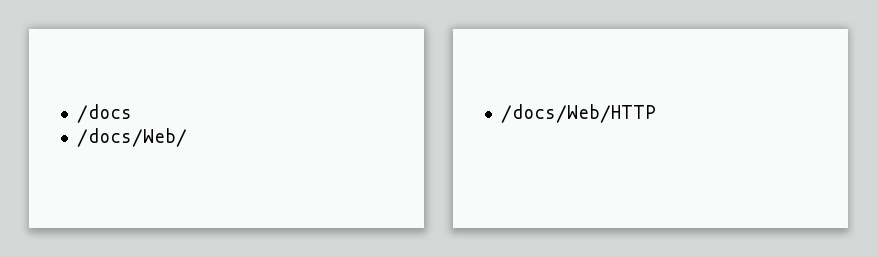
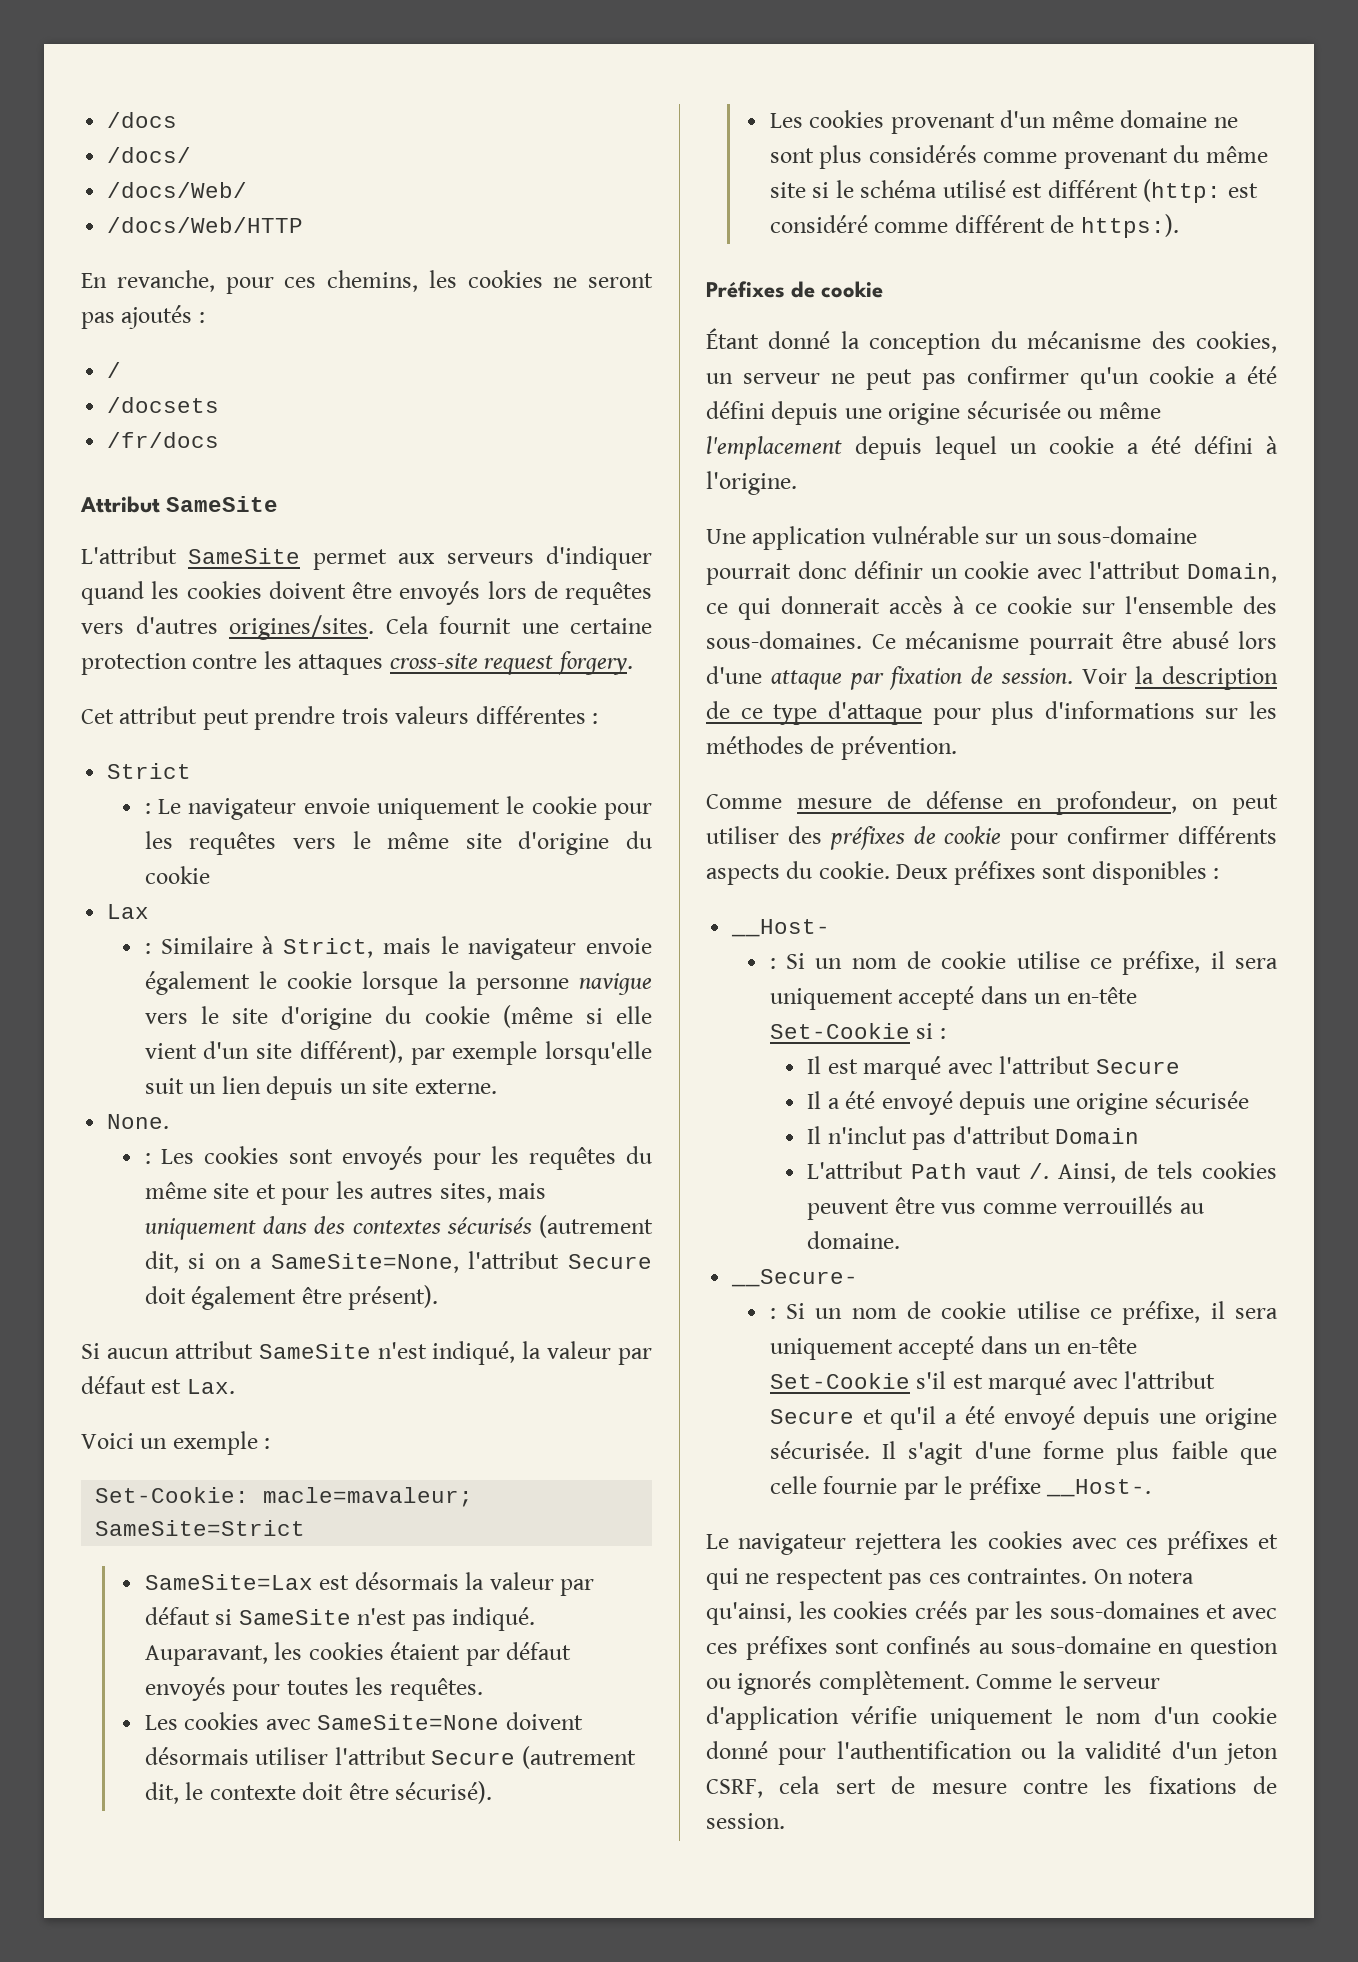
(132, 113) none -> [107,147,192,163] // /docs/
(656, 113) none -> [81,270,653,294] [81,305,205,329] [107,362,122,378] [107,397,220,413] [107,432,220,448] [80,496,279,513] [81,546,652,570] [81,581,652,605] [81,615,652,640] [81,651,633,675] [81,706,599,730] [107,763,192,779] [144,796,652,820] [144,831,652,855] [144,866,210,884] [107,904,150,919] [144,936,652,960] [144,971,653,995] [144,1005,653,1030] [144,1040,652,1065] [144,1076,497,1100] [107,1114,170,1129] [144,1146,652,1170] [144,1181,547,1205] [144,1215,653,1240] [144,1251,652,1273] [144,1285,439,1310] [81,1341,652,1365] [81,1376,235,1394] [81,1431,271,1455] [95,1487,474,1507] [95,1520,306,1536] [144,1572,595,1596] [144,1607,536,1631] [144,1642,572,1666] [144,1677,483,1701] [144,1712,583,1730] [144,1746,636,1769] [144,1781,493,1804] [769,110,1238,134] [769,145,1268,169] [769,179,1258,203] [769,214,1179,238] [706,281,884,298] [706,328,1277,355] [706,366,1277,390] [706,401,1161,425] [706,436,1278,460] [706,471,797,495] [706,526,1198,550] [706,561,1277,585] [706,596,1277,620] [706,631,1277,655] [706,666,1278,690] [706,701,1277,725] [706,736,957,760] [706,791,1278,815] [706,826,1277,850] [706,861,1220,885] [731,919,831,937] [769,951,1278,975] [769,986,1137,1010] [769,1023,946,1039] [807,1056,1180,1080] [807,1091,1249,1115] [807,1126,1140,1150] [807,1161,1277,1183] [807,1196,1204,1220] [807,1231,901,1249] [731,1269,859,1287] [769,1301,1278,1325] [769,1336,1137,1360] [769,1371,1216,1395] [769,1406,1277,1430] [769,1441,1277,1465] [769,1476,1152,1500] [706,1531,1278,1555] [706,1568,1195,1590] [706,1601,1277,1625] [706,1636,1278,1660] [706,1671,1161,1695] [706,1706,1277,1730] [706,1741,1278,1765] [706,1776,1277,1798] [706,1813,785,1829] // En revanche, pour ces chemins, les cookies ne seront pas ajoutés : // / // /docsets // /fr/docs // Attribut SameSite // L'attribut SameSite permet aux serveurs d'indiquer quand les cookies doivent être envoyés lors de requêtes vers d'autres origines/sites. Cela fournit une certaine protection contre les attaques cross-site request forgery. // Cet attribut peut prendre trois valeurs différentes : // Strict // : Le navigateur envoie uniquement le cookie pour les requêtes vers le même site d'origine du cookie // Lax // : Similaire à Strict, mais le navigateur envoie également le cookie lorsque la personne navigue vers le site d'origine du cookie (même si elle vient d'un site différent), par exemple lorsqu'elle suit un lien depuis un site externe. // None. // : Les cookies sont envoyés pour les requêtes du même site et pour les autres sites, mais uniquement dans des contextes sécurisés (autrement dit, si on a SameSite=None, l'attribut Secure doit également être présent). // Si aucun attribut SameSite n'est indiqué, la valeur par défaut est Lax. // Voici un exemple : // Set-Cookie: macle=mavaleur; SameSite=Strict // SameSite=Lax est désormais la valeur par défaut si SameSite n'est pas indiqué. Auparavant, les cookies étaient par défaut envoyés pour toutes les requêtes. // Les cookies avec SameSite=None doivent désormais utiliser l'attribut Secure (autrement dit, le contexte doit être sécurisé). // Les cookies provenant d'un même domaine ne sont plus considérés comme provenant du même site si le schéma utilisé est différent (http: est considéré comme différent de https:). // Préfixes de cookie // Étant donné la conception du mécanisme des cookies, un serveur ne peut pas confirmer qu'un cookie a été défini depuis une origine sécurisée ou même l'emplacement depuis lequel un cookie a été défini à l'origine. // Une application vulnérable sur un sous-domaine pourrait donc définir un cookie avec l'attribut Domain, ce qui donnerait accès à ce cookie sur l'ensemble des sous-domaines. Ce mécanisme pourrait être abusé lors d'une attaque par fixation de session. Voir la description de ce type d'attaque pour plus d'informations sur les méthodes de prévention. // Comme mesure de défense en profondeur, on peut utiliser des préfixes de cookie pour confirmer différents aspects du cookie. Deux préfixes sont disponibles : // __Host- // : Si un nom de cookie utilise ce préfixe, il sera uniquement accepté dans un en-tête Set-Cookie si : // Il est marqué avec l'attribut Secure // Il a été envoyé depuis une origine sécurisée // Il n'inclut pas d'attribut Domain // L'attribut Path vaut /. Ainsi, de tels cookies peuvent être vus comme verrouillés au domaine. // __Secure- // : Si un nom de cookie utilise ce préfixe, il sera uniquement accepté dans un en-tête Set-Cookie s'il est marqué avec l'attribut Secure et qu'il a été envoyé depuis une origine sécurisée. Il s'agit d'une forme plus faible que celle fournie par le préfixe __Host-. // Le navigateur rejettera les cookies avec ces préfixes et qui ne respectent pas ces contraintes. On notera qu'ainsi, les cookies créés par les sous-domaines et avec ces préfixes sont confinés au sous-domaine en question ou ignorés complètement. Comme le serveur d'application vérifie uniquement le nom d'un cookie donné pour l'authentification ou la validité d'un jeton CSRF, cela sert de mesure contre les fixations de session.

